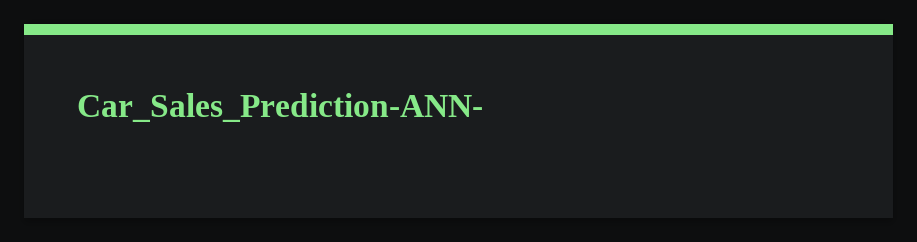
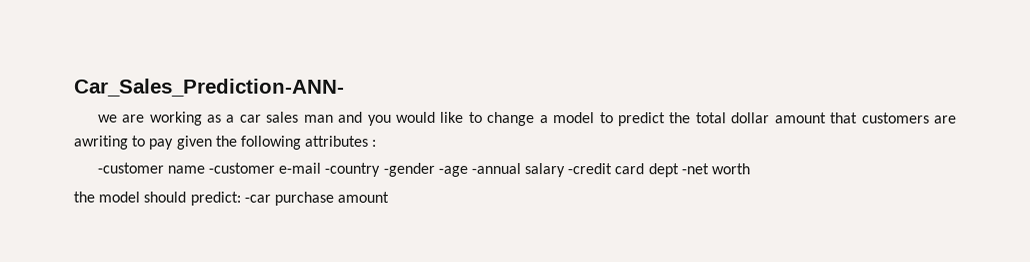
(483, 107) none -> [97,111,957,127] [73,135,377,150] [96,162,751,178] [73,191,390,206] // we are working as a car sales man and you would like to change a model to predict the total dollar amount that customers are awriting to pay given the following attributes : // -customer name -customer e-mail -country -gender -age -annual salary -credit card dept -net worth // the model should predict: -car purchase amount

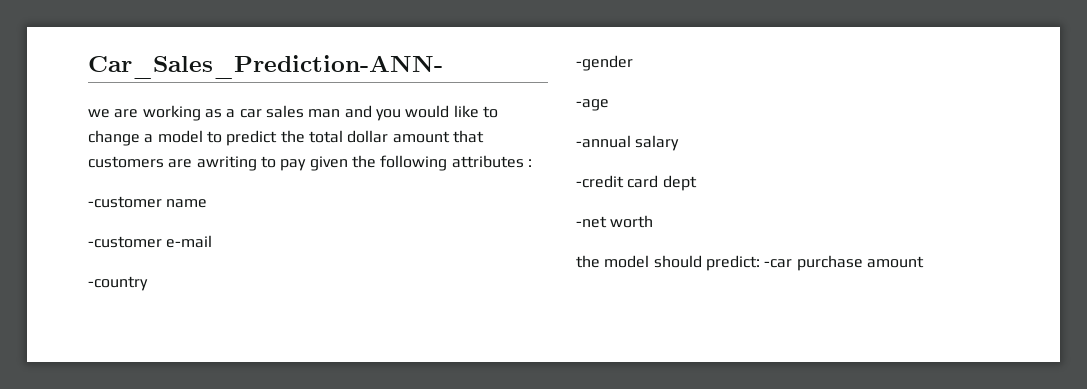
(205, 169) none -> (208, 203) //
(322, 168) none -> (213, 241) //
(381, 169) none -> (148, 283) //
(435, 169) none -> (633, 63) //
(468, 171) none -> (609, 105) //
(566, 170) none -> (680, 143) //
(679, 170) none -> (697, 183) //

